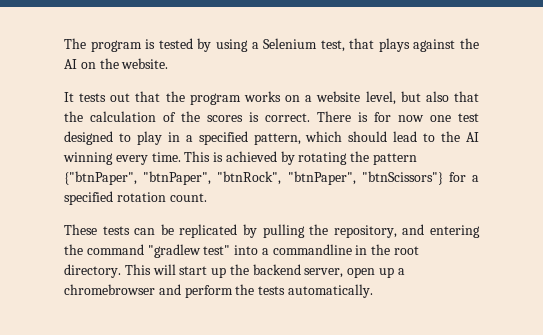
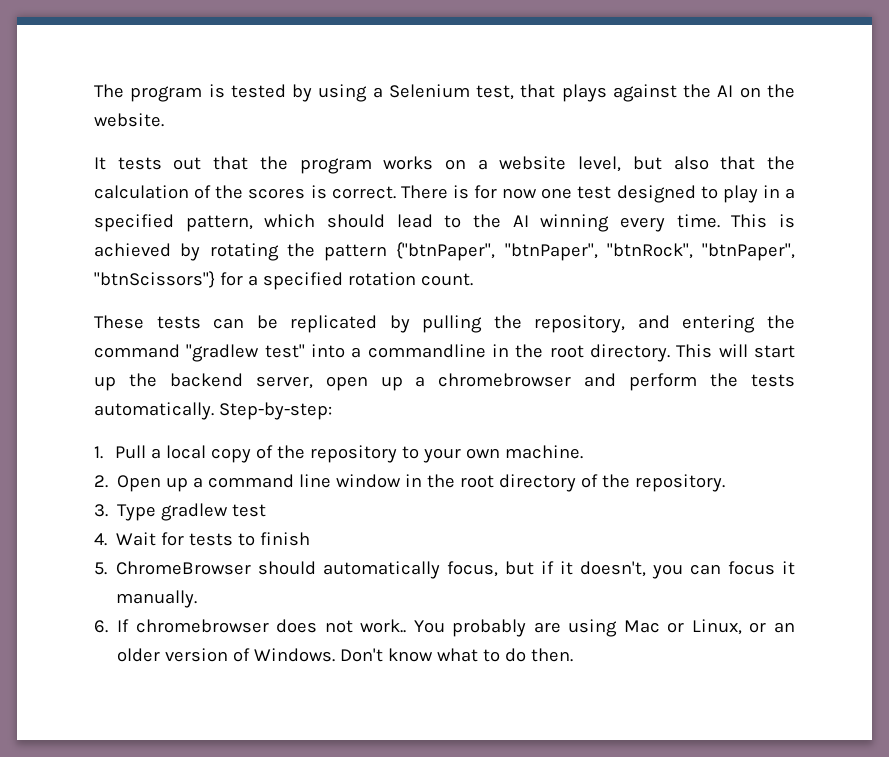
(373, 291) none -> [218,402,332,420] [94,445,584,463] [94,474,726,492] [94,503,267,521] [94,532,311,546] [94,561,796,579] [116,590,198,608] [94,619,795,637] [117,648,574,662] Step-by-step: // 1. Pull a local copy of the repository to your own machine. // 2. Open up a command line window in the root directory of the repository. // 3. Type gradlew test // 4. Wait for tests to finish // 5. ChromeBrowser should automatically focus, but if it doesn't, you can focus it manually. // 6. If chromebrowser does not work.. You probably are using Mac or Linux, or an older version of Windows. Don't know what to do then.

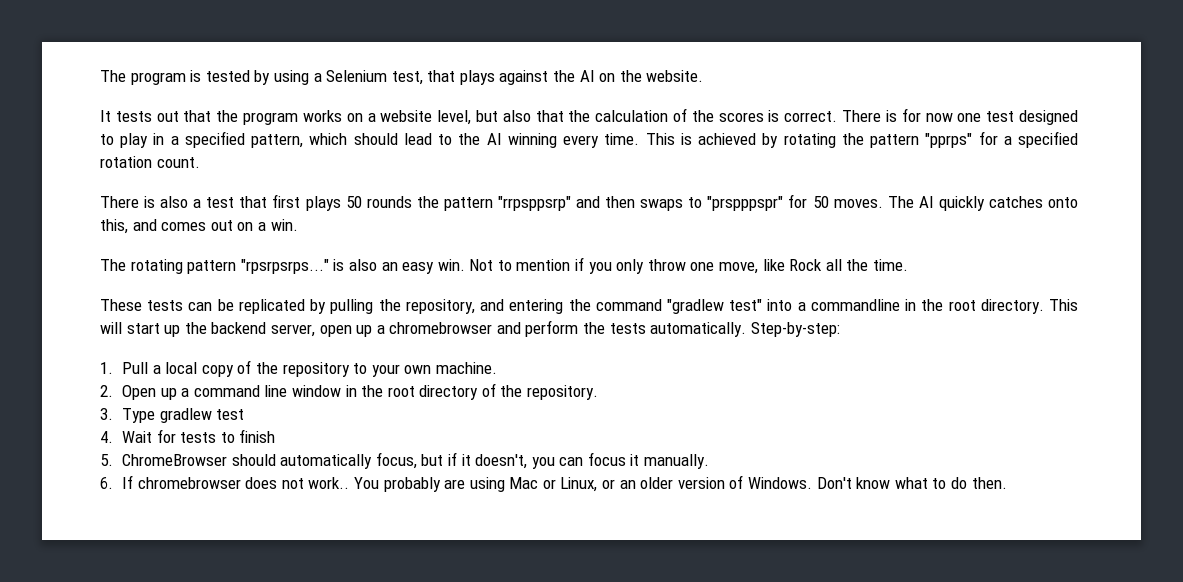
[396,242,795,261] [94,271,215,288] {"btnPaper", "btnPaper", "btnRock", "btnPaper", "btnScissors"} -> [925,133,973,148] "pprps"
(473, 279) none -> [100,194,1079,211] [100,219,298,234] [100,257,908,274] // There is also a test that first plays 50 rounds the pattern "rrpsppsrp" and then swaps to "prspppspr" for 50 moves. The AI quickly catches onto this, and comes out on a win. // The rotating pattern "rpsrpsrps..." is also an easy win. Not to mention if you only throw one move, like Rock all the time.

